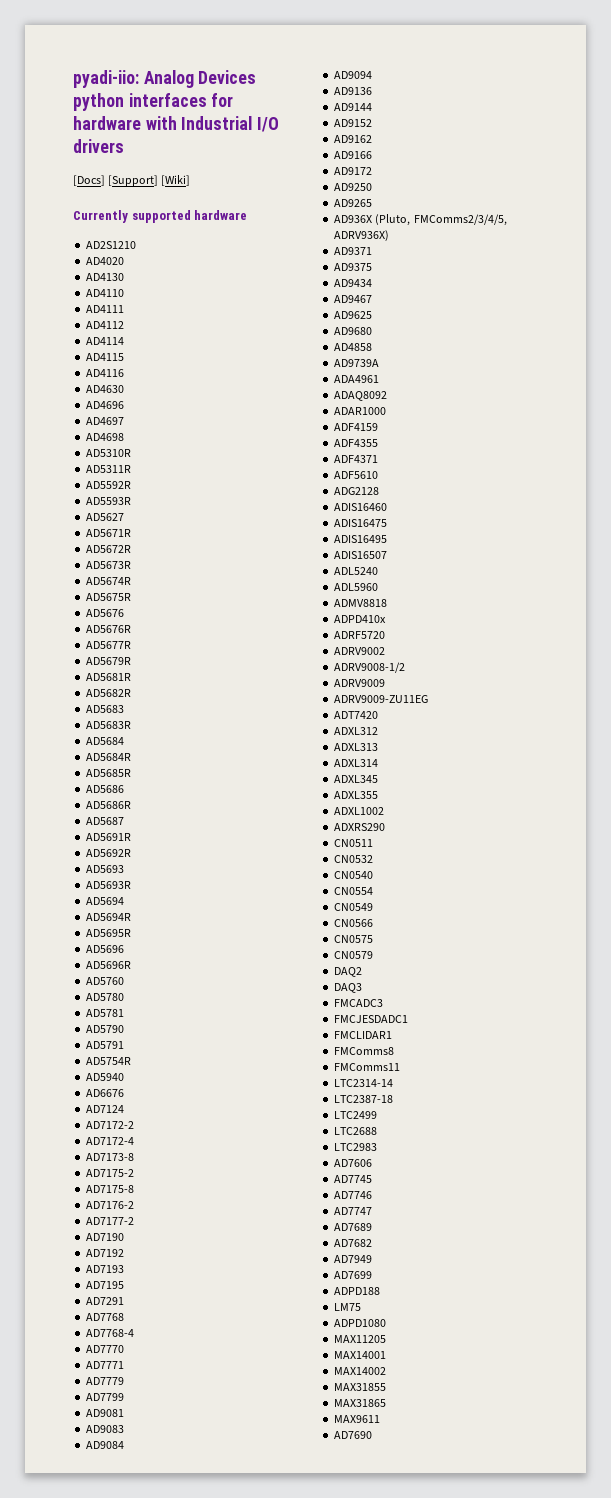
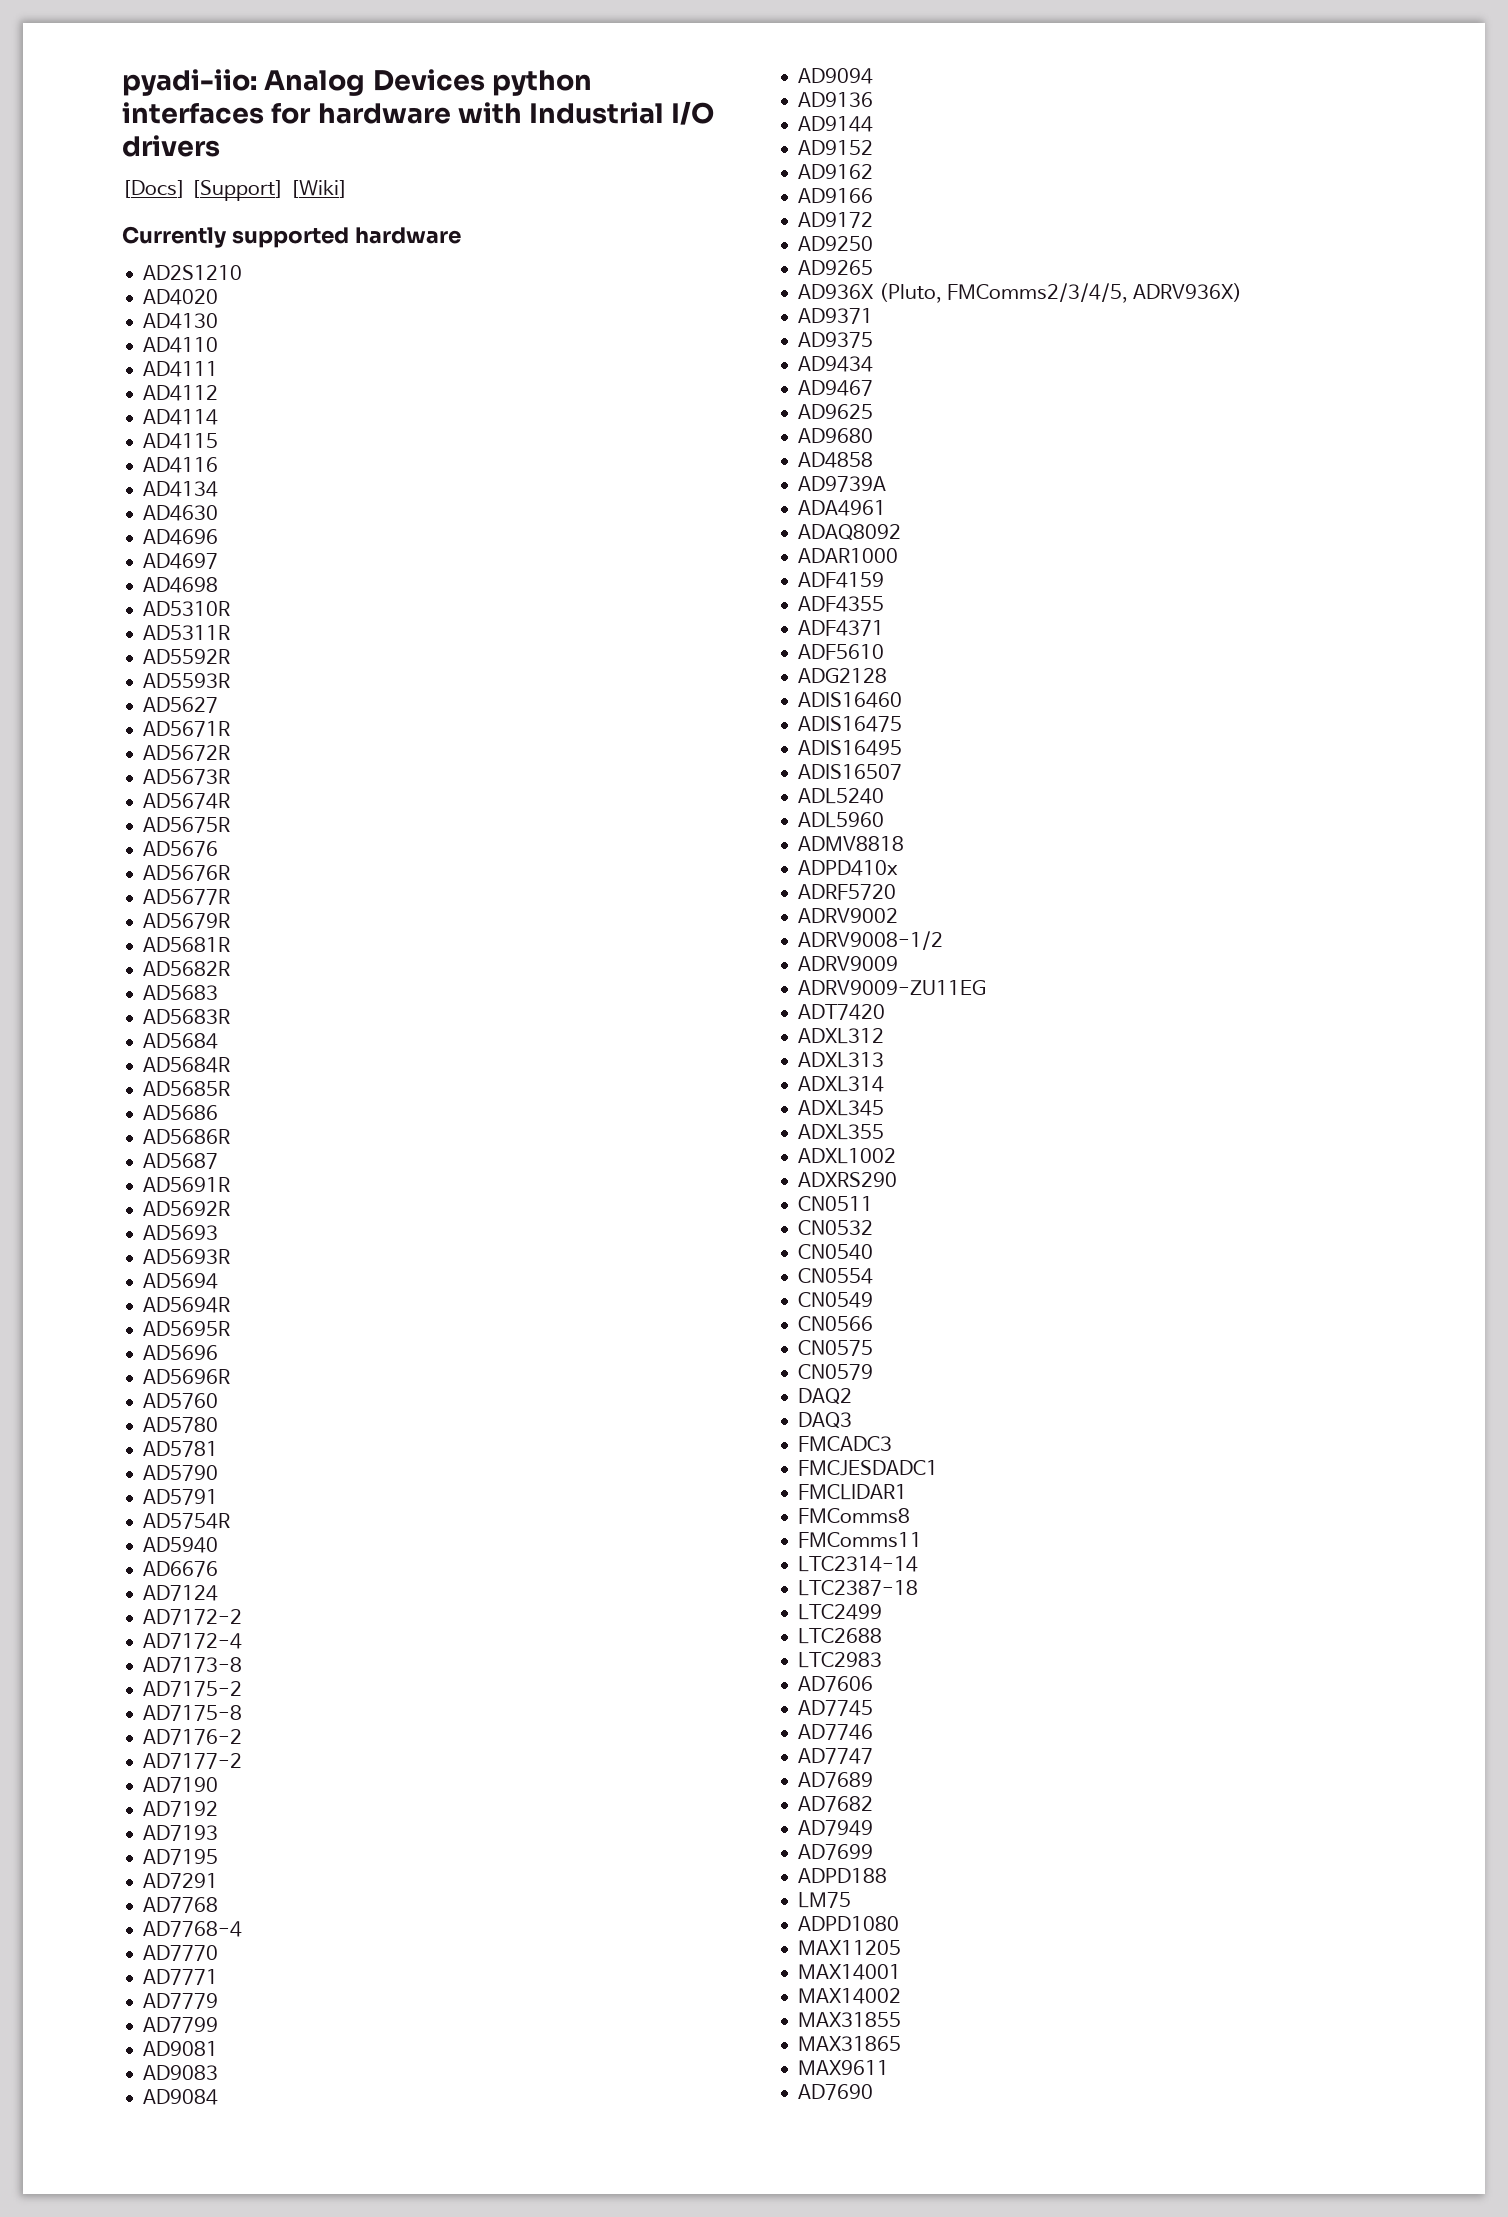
(125, 373) none -> [143,481,219,497] // AD4134

